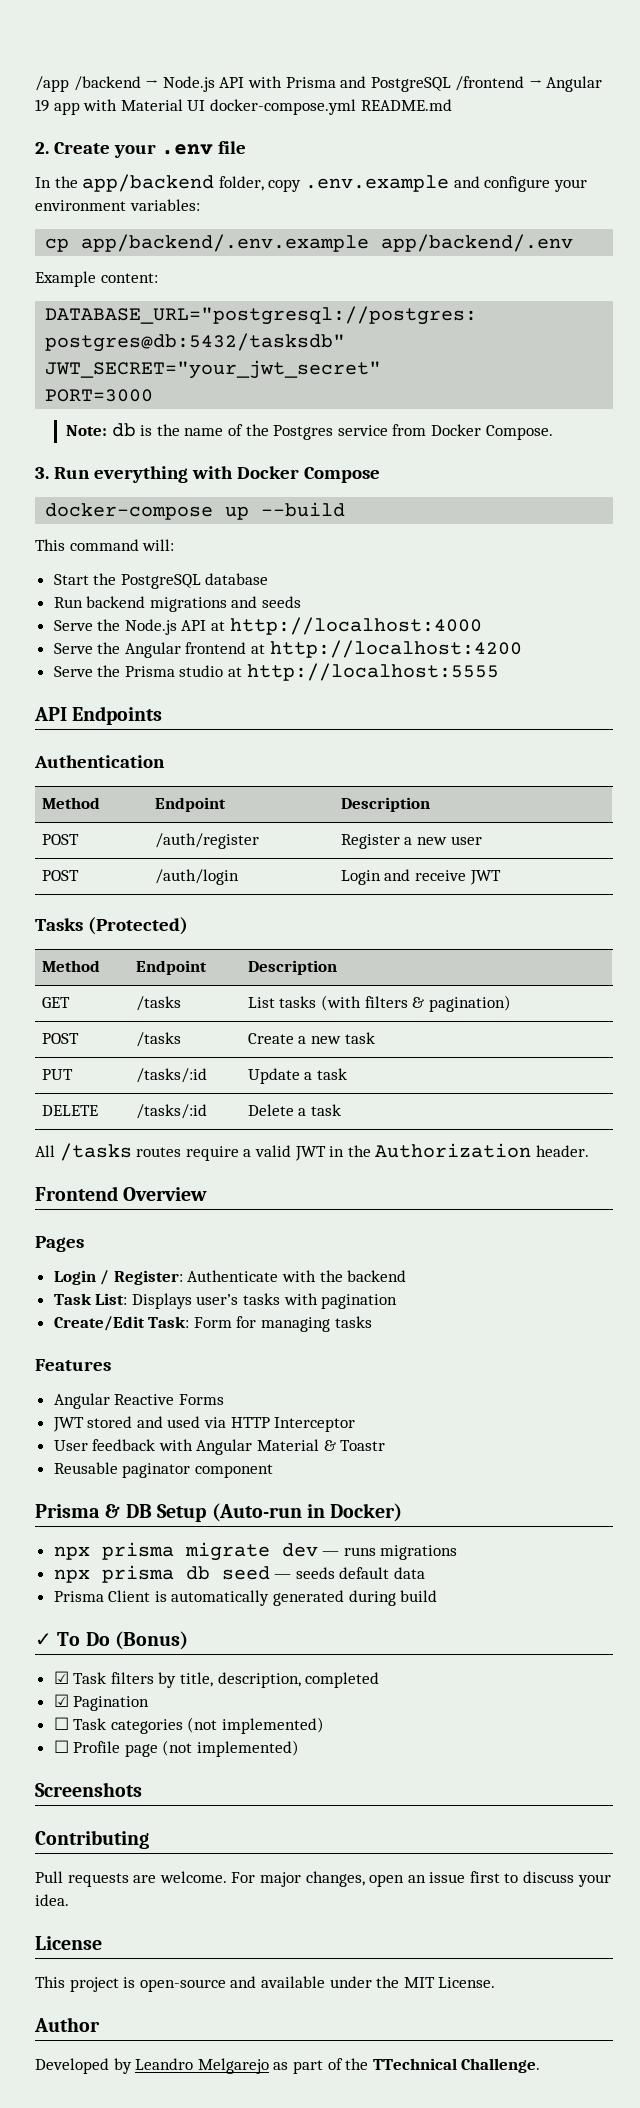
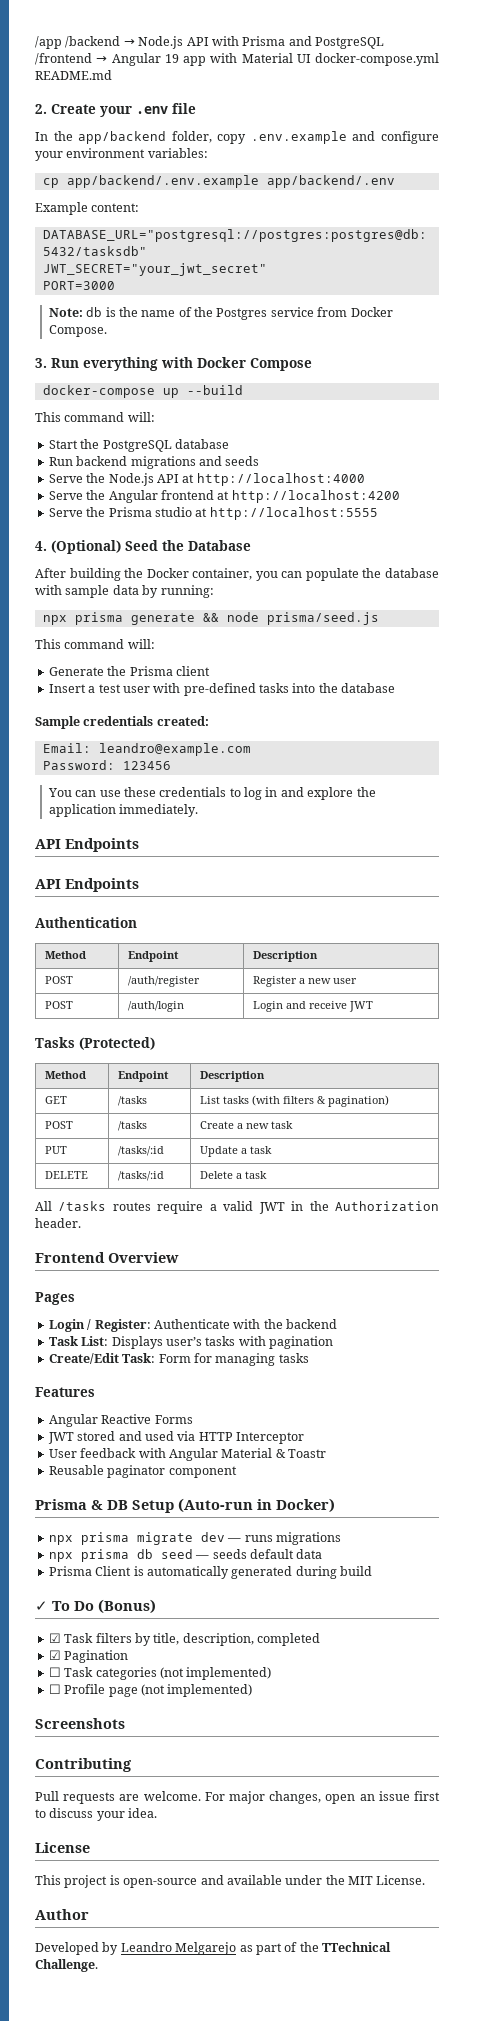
(499, 672) none -> [35,540,251,554] [35,568,439,581] [35,585,214,598] [42,612,379,625] [35,639,155,649] [48,666,210,676] [48,683,396,696] [35,716,209,729] [42,743,251,756] [42,760,171,770] [47,787,376,800] [48,804,199,817] [35,838,139,852] // 4. (Optional) Seed the Database // After building the Docker container, you can populate the database with sample data by running: // npx prisma generate && node prisma/seed.js // This command will: // Generate the Prisma client // Insert a test user with pre-defined tasks into the database // Sample credentials created: // Email: leandro@example.com // Password: 123456 // You can use these credentials to log in and explore the application immediately. // API Endpoints

